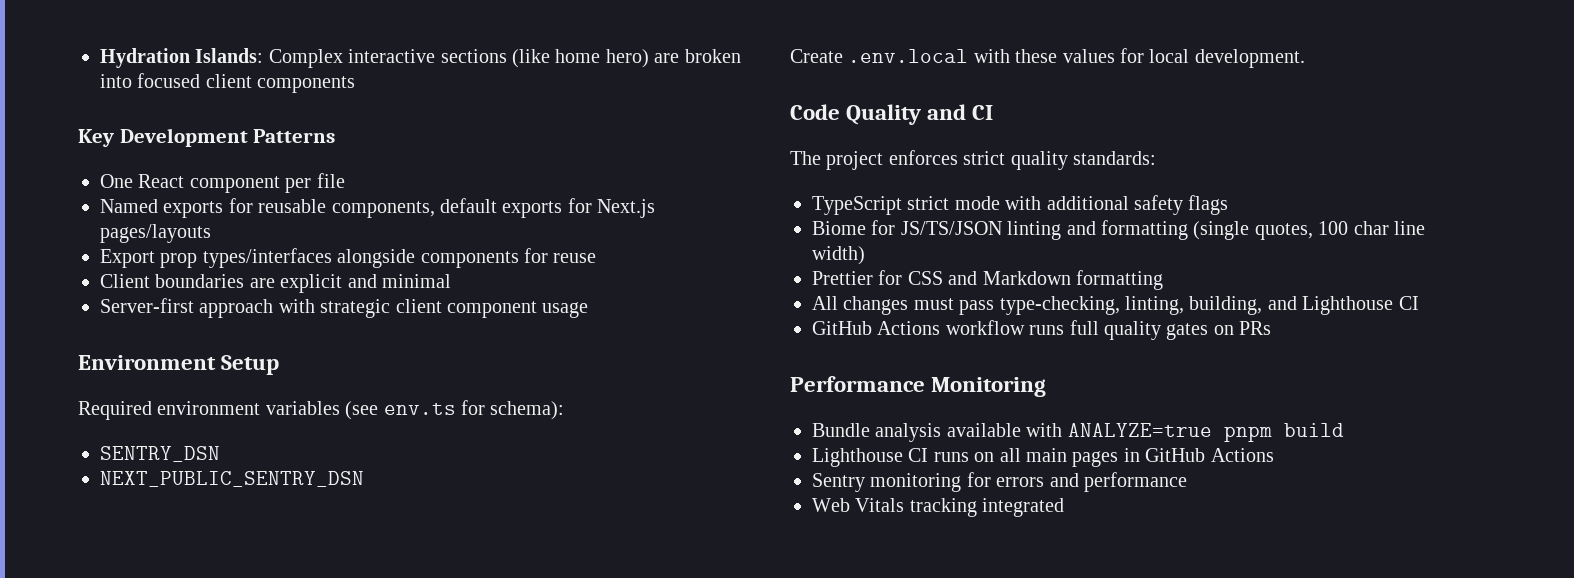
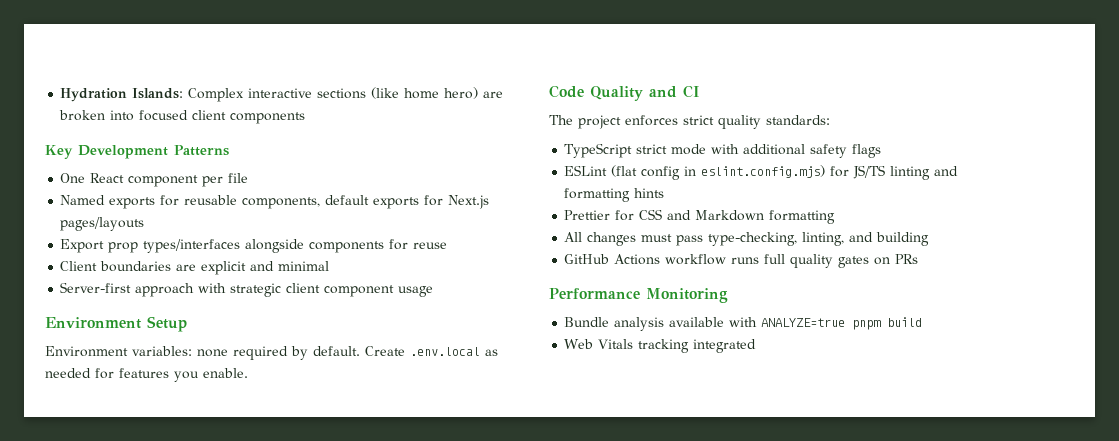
[78,400,565,420] [100,446,220,462] [100,471,364,487] [790,48,1305,68] Required environment variables (see env.ts for schema): // SENTRY_DSN // NEXT_PUBLIC_SENTRY_DSN // Create .env.local with these values for local development. -> [45,346,498,360] [45,368,248,382] Environment variables: none required by default. Create .env.local as needed for features you enable.
[812,220,1425,240] [812,246,865,265] Biome for JS/TS/JSON linting and formatting (single quotes, 100 char line width) -> [564,165,959,180] [564,188,665,202] ESLint (flat config in eslint.config.mjs) for JS/TS linting and formatting hints
[1189,296,1419,315] building, and Lighthouse CI -> [849,232,930,246] and building
[812,448,1274,467] [812,472,1187,492] // Lighthouse CI runs on all main pages in GitHub Actions // Sentry monitoring for errors and performance -> (923, 322) none

